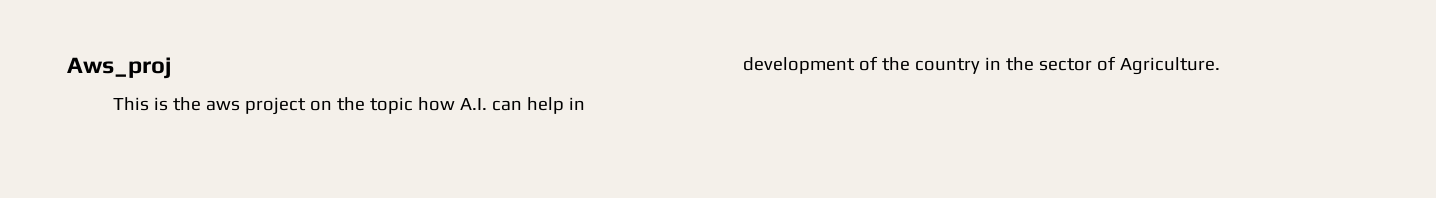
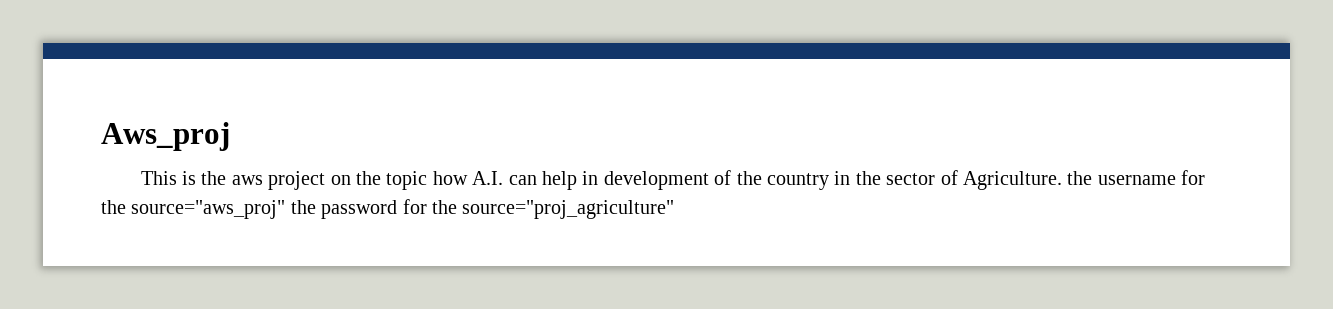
(1220, 66) none -> [1067,170,1206,185] [101,199,675,219] the username for the source="aws_proj" the password for the source="proj_agriculture"

